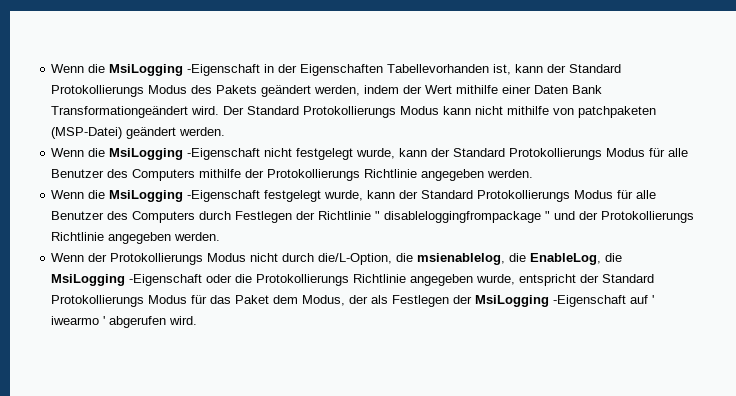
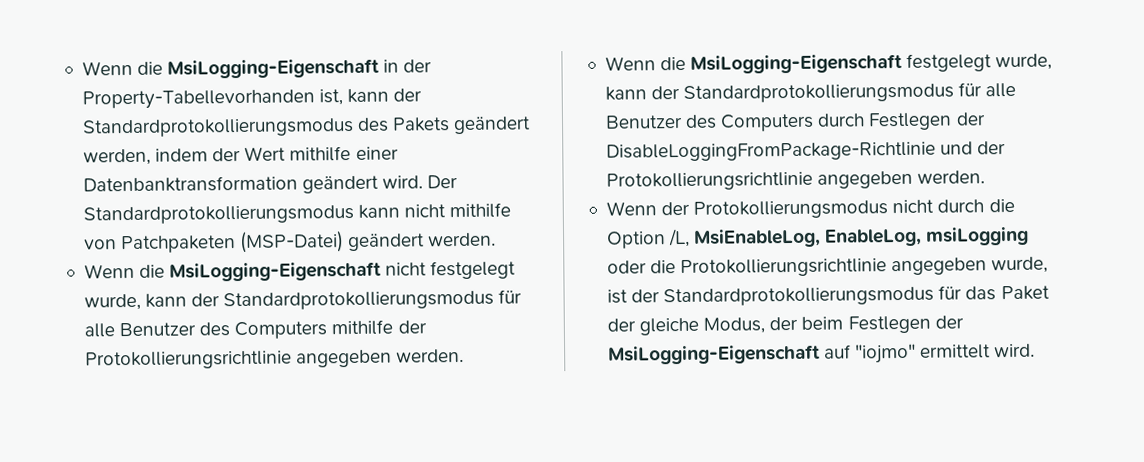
[51,64,622,76] [51,85,188,97] Wenn die MsiLogging -Eigenschaft in der Eigenschaften Tabellevorhanden ist, kann der Standard Protokollierungs Modus -> [81,58,433,79] [81,88,423,110] [81,117,354,138] Wenn die MsiLogging-Eigenschaft in der Property-Tabellevorhanden ist, kann der Standardprotokollierungsmodus
[534,85,603,94] [51,106,440,118] Daten Bank Transformationgeändert wird. Der Standard Protokollierungs Modus -> [82,175,459,194] [82,204,354,225] Datenbanktransformation geändert wird. Der Standardprotokollierungsmodus
[578,106,657,118] patchpaketen -> [121,235,237,254] Patchpaketen
[109,148,261,160] MsiLogging -Eigenschaft -> [169,261,382,282] MsiLogging-Eigenschaft
[453,148,646,160] Standard Protokollierungs Modus -> [223,290,495,311] Standardprotokollierungsmodus
[267,169,418,181] Protokollierungs Richtlinie -> [84,350,292,370] Protokollierungsrichtlinie
[109,190,614,202] MsiLogging -Eigenschaft festgelegt wurde, kann der Standard Protokollierungs Modus -> [690,53,1053,74] [604,83,955,103] MsiLogging-Eigenschaft festgelegt wurde, kann der Standardprotokollierungsmodus
[318,211,695,223] [51,232,221,244] [51,253,623,265] [51,274,655,286] [51,295,188,307] Richtlinie " disableloggingfrompackage " und der Protokollierungs Richtlinie angegeben werden. // Wenn der Protokollierungs Modus nicht durch die/L-Option, die msienablelog, die EnableLog, die MsiLogging -Eigenschaft oder die Protokollierungs Richtlinie angegeben wurde, entspricht der Standard Protokollierungs Modus -> [605,141,1007,162] [605,170,986,191] [605,198,1015,219] [606,226,1030,249] [606,256,1049,278] [606,286,935,307] DisableLoggingFromPackage-Richtlinie und der Protokollierungsrichtlinie angegeben werden. // Wenn der Protokollierungsmodus nicht durch die Option /L, MsiEnableLog, EnableLog, msiLogging oder die Protokollierungsrichtlinie angegeben wurde, ist der Standardprotokollierungsmodus
[273,295,299,304] dem -> [606,317,700,336] der gleiche
[371,295,655,307] [51,316,167,328] als Festlegen der MsiLogging -Eigenschaft auf ' iwearmo ' abgerufen -> [801,315,964,334] [607,343,992,365] beim Festlegen der MsiLogging-Eigenschaft auf "iojmo" ermittelt

